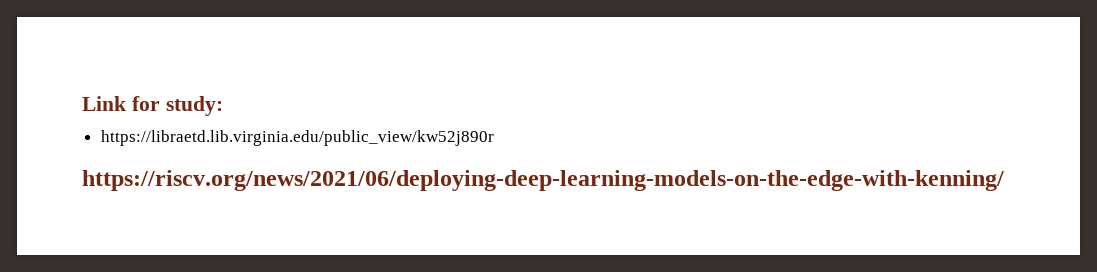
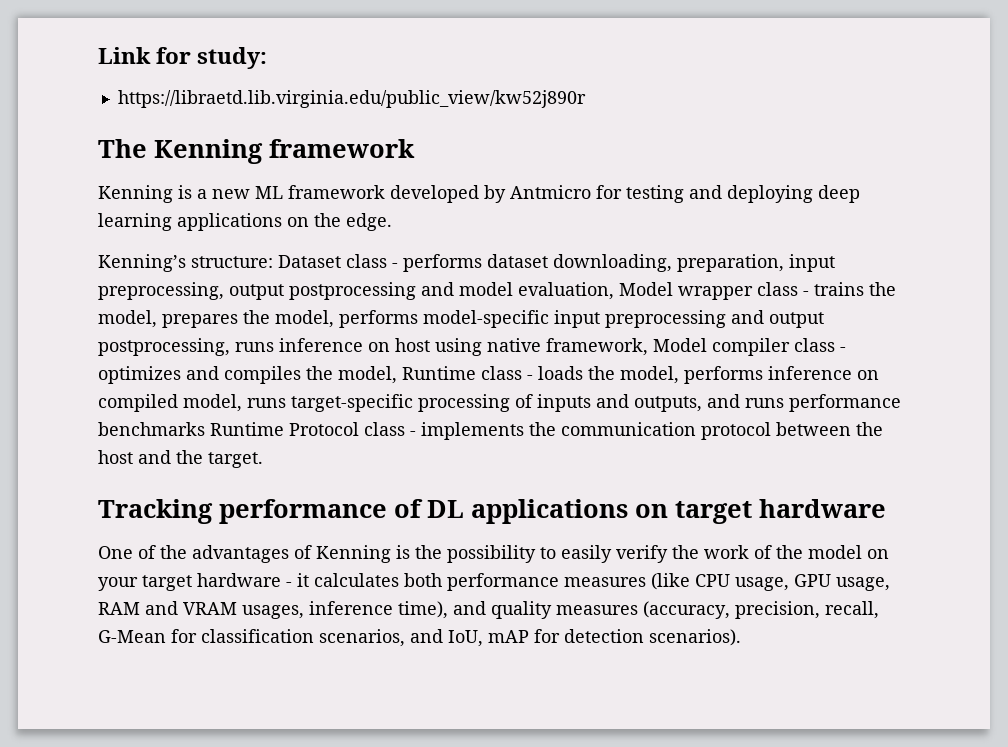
[82,170,1004,191] https://riscv.org/news/2021/06/deploying-deep-learning-models-on-the-edge-with-kenning/ -> [98,139,415,164] [98,185,860,203] [98,213,392,231] [98,254,835,272] [98,282,896,300] [98,310,824,328] [98,338,846,356] [98,366,879,384] [98,394,901,412] [98,422,883,440] [98,450,263,468] [98,499,886,524] [98,545,889,563] [98,573,890,591] [98,601,879,619] [98,629,741,647] The Kenning framework // Kenning is a new ML framework developed by Antmicro for testing and deploying deep learning applications on the edge. // Kenning’s structure: Dataset class - performs dataset downloading, preparation, input preprocessing, output postprocessing and model evaluation, Model wrapper class - trains the model, prepares the model, performs model-specific input preprocessing and output postprocessing, runs inference on host using native framework, Model compiler class - optimizes and compiles the model, Runtime class - loads the model, performs inference on compiled model, runs target-specific processing of inputs and outputs, and runs performance benchmarks Runtime Protocol class - implements the communication protocol between the host and the target. // Tracking performance of DL applications on target hardware // One of the advantages of Kenning is the possibility to easily verify the work of the model on your target hardware - it calculates both performance measures (like CPU usage, GPU usage, RAM and VRAM usages, inference time), and quality measures (accuracy, precision, recall, G-Mean for classification scenarios, and IoU, mAP for detection scenarios).

